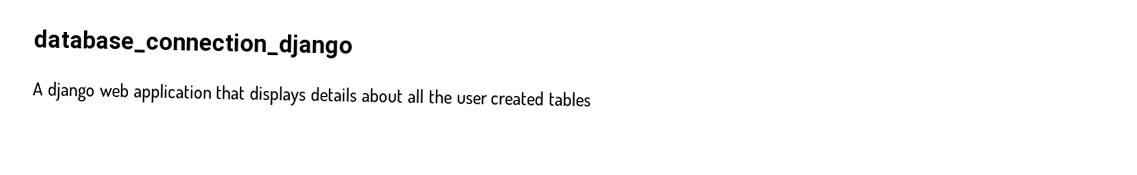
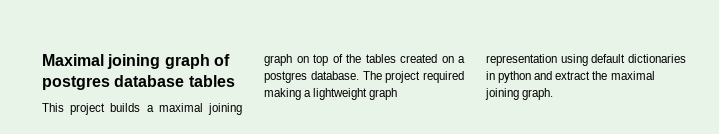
[33,29,353,59] [32,81,592,107] database_connection_django // A django web application that displays details about all the user created tables -> [42,54,230,69] [42,75,235,90] [42,103,242,115] [264,54,465,66] [264,71,464,83] [264,88,398,100] [486,54,686,66] [486,71,655,83] [485,88,554,100] Maximal joining graph of postgres database tables // This project builds a maximal joining graph on top of the tables created on a postgres database. The project required making a lightweight graph representation using default dictionaries in python and extract the maximal joining graph.

